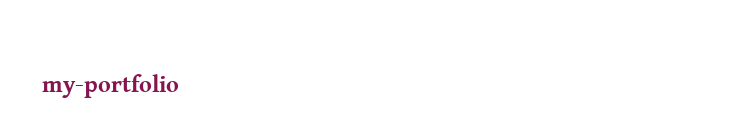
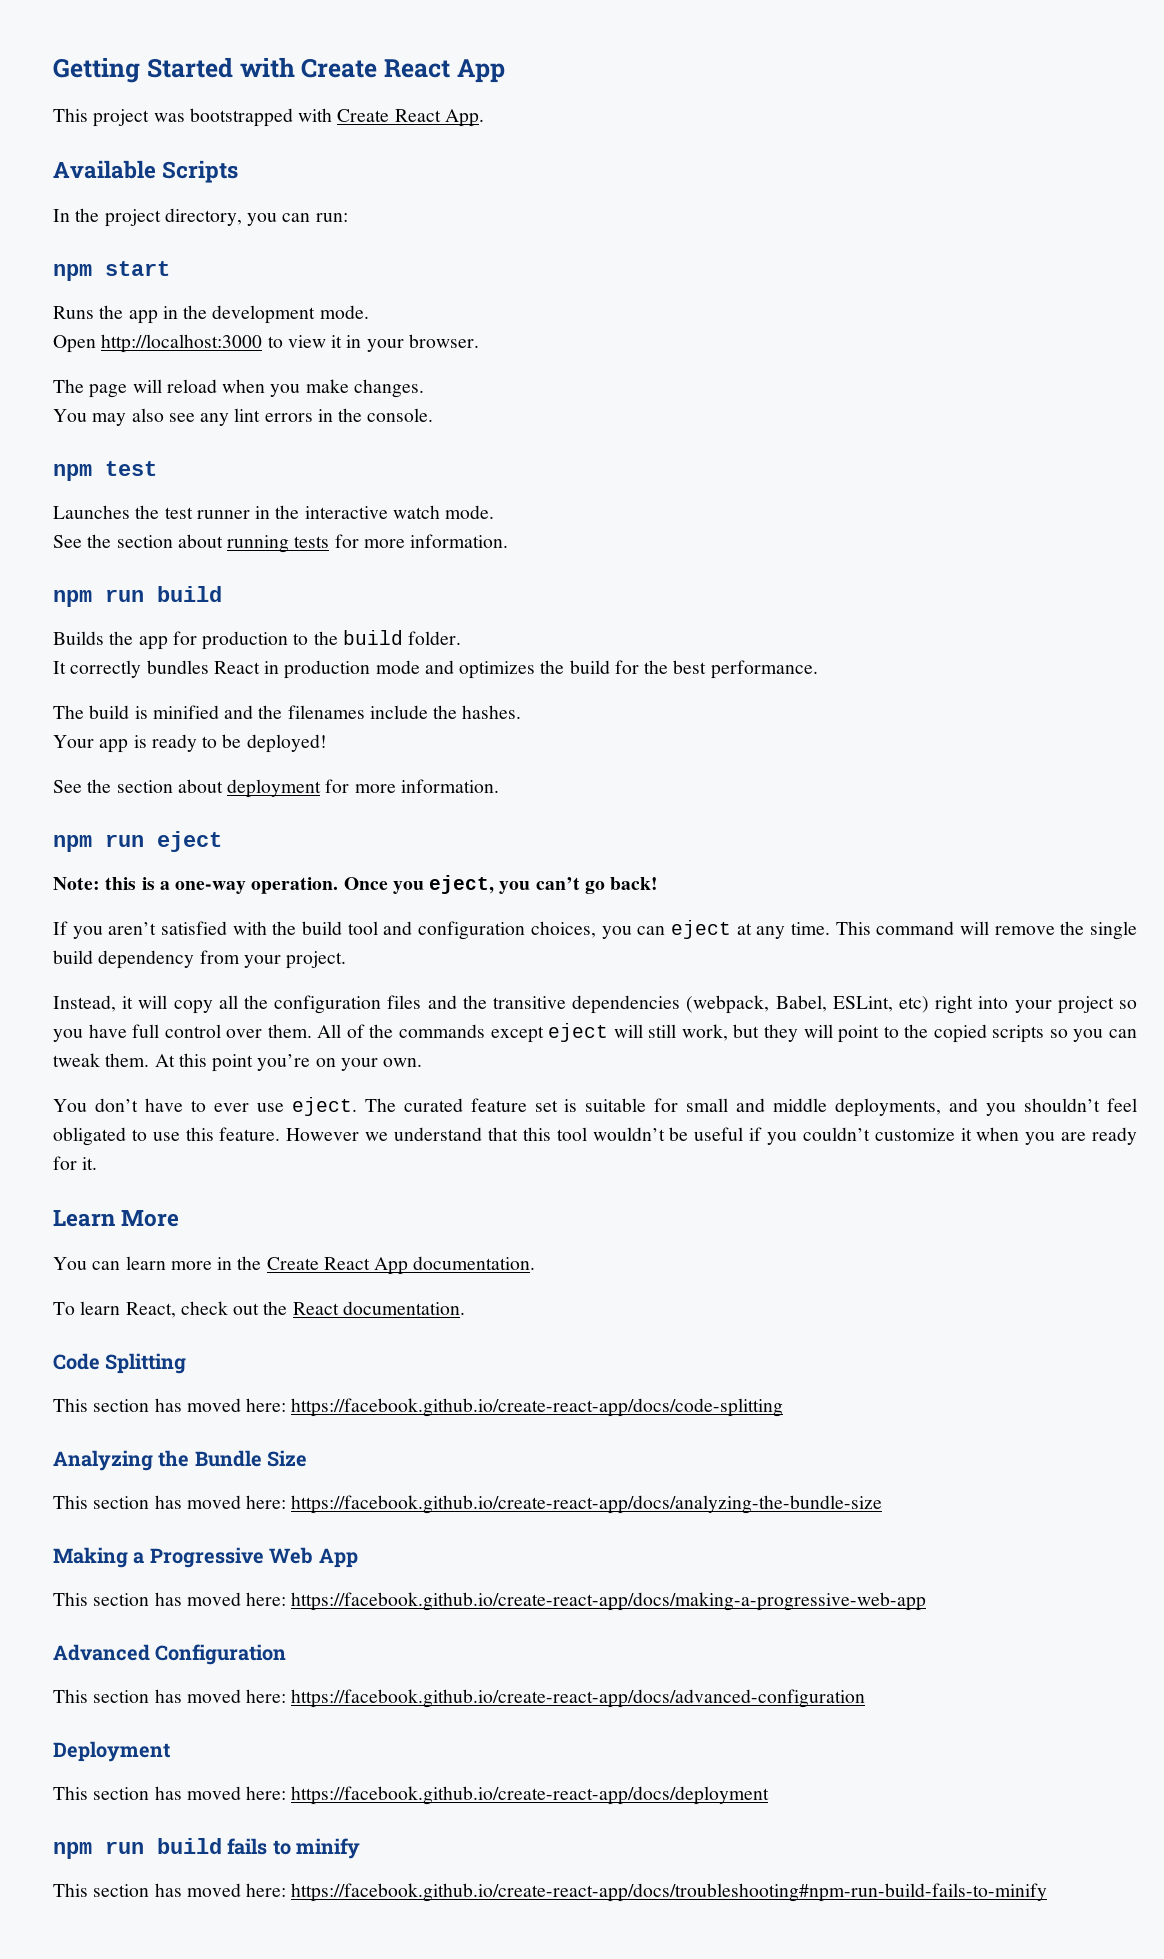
[42,74,179,98] my-portfolio -> [53,57,505,83] [53,108,484,127] [53,160,239,183] [53,208,348,227] [53,261,170,281] [53,305,369,324] [53,334,479,353] [53,379,424,398] [53,408,434,426] [53,461,157,481] [53,505,495,519] [53,534,509,553] [53,586,222,607] [53,630,462,650] [53,660,818,679] [53,705,522,719] [53,734,327,753] [53,779,499,798] [53,831,222,852] [53,875,659,894] [53,920,1137,940] [53,950,347,969] [53,995,1138,1014] [53,1023,1137,1043] [53,1053,423,1072] [53,1097,1138,1117] [53,1127,1138,1146] [53,1156,98,1170] [53,1210,180,1227] [53,1256,536,1275] [53,1301,465,1318] [53,1353,187,1374] [53,1398,784,1417] [53,1450,308,1471] [53,1495,883,1514] [53,1547,358,1568] [53,1592,927,1611] [53,1644,287,1665] [53,1689,866,1708] [53,1741,170,1762] [53,1786,770,1805] [53,1838,361,1859] [53,1883,1048,1902] Getting Started with Create React App // This project was bootstrapped with Create React App. // Available Scripts // In the project directory, you can run: // npm start // Runs the app in the development mode. // Open http://localhost:3000 to view it in your browser. // The page will reload when you make changes. // You may also see any lint errors in the console. // npm test // Launches the test runner in the interactive watch mode. // See the section about running tests for more information. // npm run build // Builds the app for production to the build folder. // It correctly bundles React in production mode and optimizes the build for the best performance. // The build is minified and the filenames include the hashes. // Your app is ready to be deployed! // See the section about deployment for more information. // npm run eject // Note: this is a one-way operation. Once you eject, you can’t go back! // If you aren’t satisfied with the build tool and configuration choices, you can eject at any time. This command will remove the single build dependency from your project. // Instead, it will copy all the configuration files and the transitive dependencies (webpack, Babel, ESLint, etc) right into your project so you have full control over them. All of the commands except eject will still work, but they will point to the copied scripts so you can tweak them. At this point you’re on your own. // You don’t have to ever use eject. The curated feature set is suitable for small and middle deployments, and you shouldn’t feel obligated to use this feature. However we understand that this tool wouldn’t be useful if you couldn’t customize it when you are ready for it. // Learn More // You can learn more in the Create React App documentation. // To learn React, check out the React documentation. // Code Splitting // This section has moved here: https://facebook.github.io/create-react-app/docs/code-splitting // Analyzing the Bundle Size // This section has moved here: https://facebook.github.io/create-react-app/docs/analyzing-the-bundle-size // Making a Progressive Web App // This section has moved here: https://facebook.github.io/create-react-app/docs/making-a-progressive-web-app // Advanced Configuration // This section has moved here: https://facebook.github.io/create-react-app/docs/advanced-configuration // Deployment // This section has moved here: https://facebook.github.io/create-react-app/docs/deployment // npm run build fails to minify // This section has moved here: https://facebook.github.io/create-react-app/docs/troubleshooting#npm-run-build-fails-to-minify

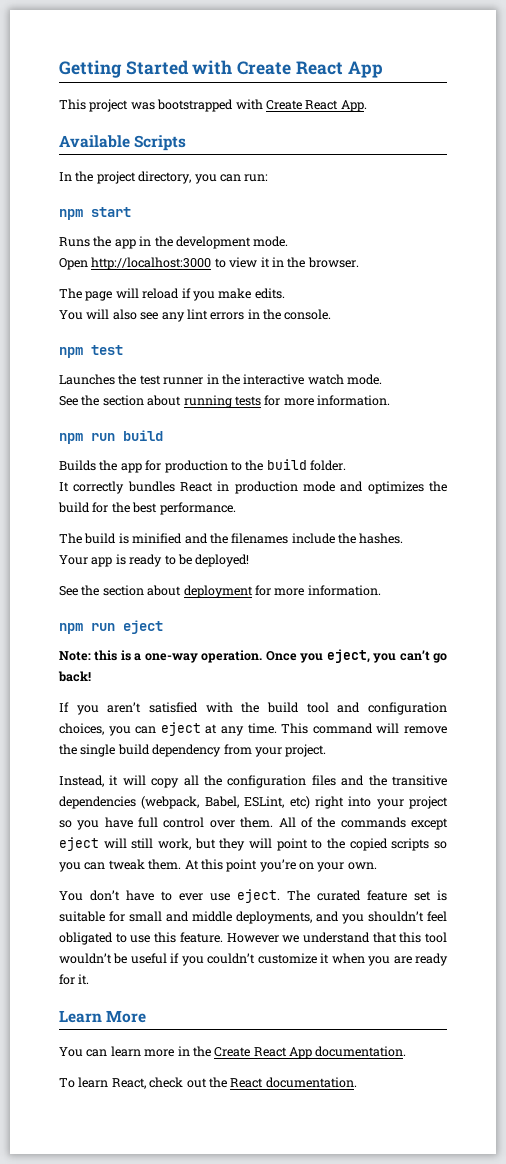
[366,339,404,352] your -> [287,257,306,268] the
[222,379,266,393] when -> [181,288,191,298] if
[353,379,424,398] [53,409,127,426] changes. // You may -> [254,288,285,299] [59,309,110,320] edits. // You will
[53,1353,187,1374] [53,1398,784,1417] [53,1450,308,1471] [53,1495,883,1514] [53,1547,358,1568] [53,1592,927,1611] [53,1644,287,1665] [53,1689,866,1708] [53,1741,170,1762] [53,1786,770,1805] [53,1838,361,1859] [53,1883,1048,1902] // Code Splitting // This section has moved here: https://facebook.github.io/create-react-app/docs/code-splitting // Analyzing the Bundle Size // This section has moved here: https://facebook.github.io/create-react-app/docs/analyzing-the-bundle-size // Making a Progressive Web App // This section has moved here: https://facebook.github.io/create-react-app/docs/making-a-progressive-web-app // Advanced Configuration // This section has moved here: https://facebook.github.io/create-react-app/docs/advanced-configuration // Deployment // This section has moved here: https://facebook.github.io/create-react-app/docs/deployment // npm run build fails to minify // This section has moved here: https://facebook.github.io/create-react-app/docs/troubleshooting#npm-run-build-fails-to-minify -> (357, 1082) none

